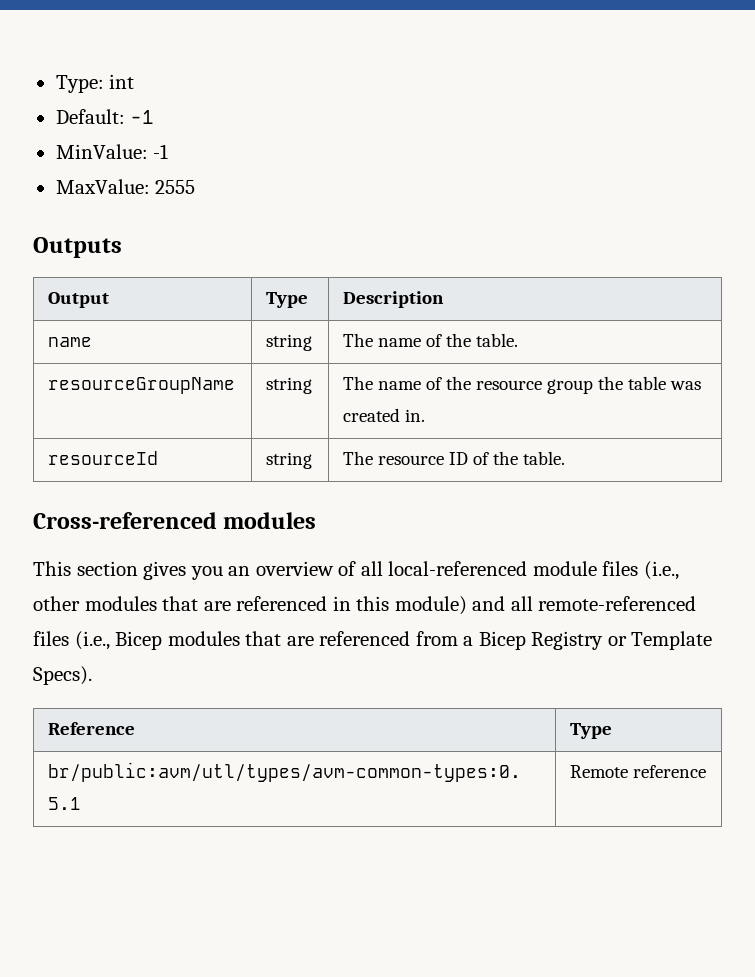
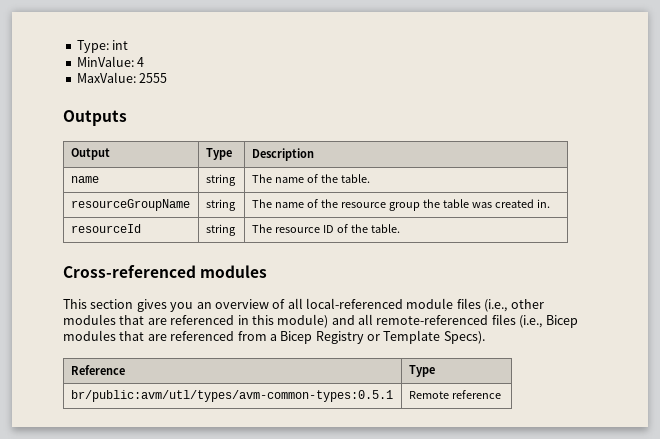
[55,109,155,124] // Default: -1 -> (129, 45) none
[153,144,169,159] -1 -> [137,57,145,67] 4

